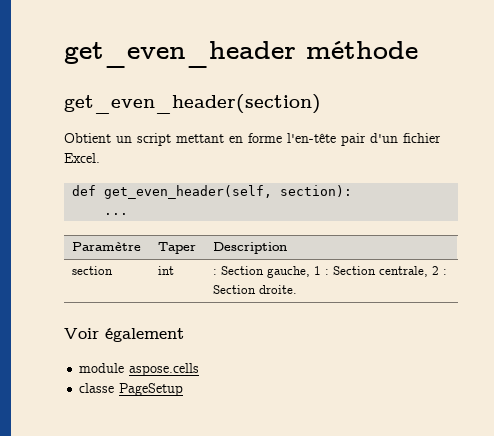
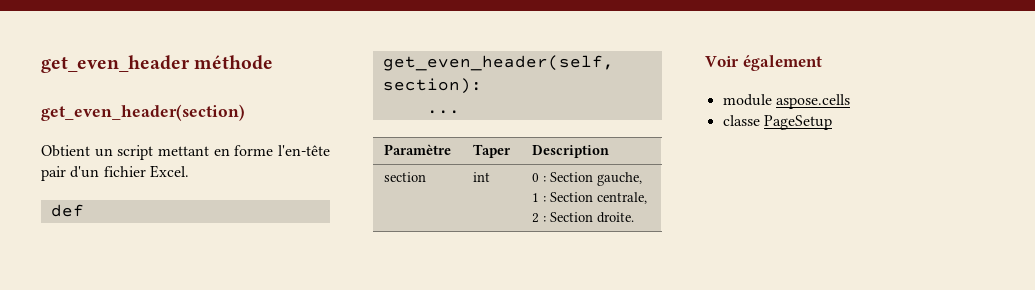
(175, 270) none -> [531,173,539,182] 0

